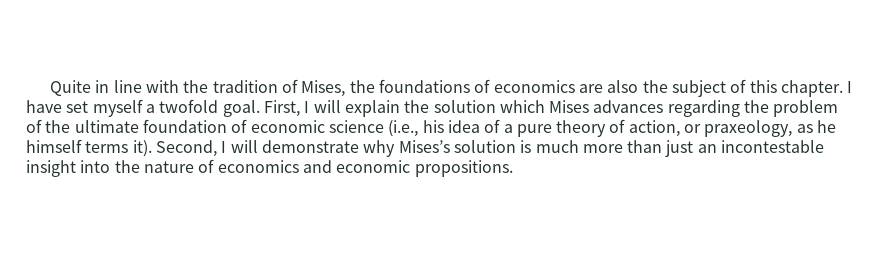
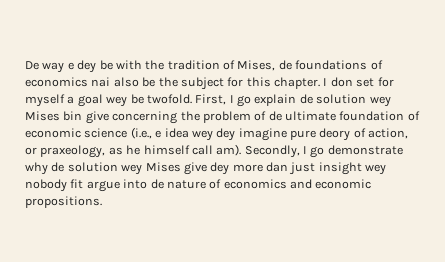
[50,80,142,96] Quite in line -> [25,60,113,73] De way e dey be
[349,80,375,93] the -> [278,60,292,70] de
[578,80,639,93] are also -> [91,77,156,87] nai also be
[730,79,747,93] of -> [227,77,244,87] for
[26,99,740,117] have set myself a twofold goal. First, I will explain the solution which Mises advances regarding -> [330,77,394,87] [25,94,391,107] [25,111,178,124] don set for myself a goal wey be twofold. First, I go explain de solution wey Mises bin give concerning
[45,120,71,133] the -> [268,111,282,121] de
[422,119,607,137] his idea of a pure theory -> [155,128,351,141] e idea wey dey imagine pure deory
[85,140,825,157] [26,160,140,177] terms it). Second, I will demonstrate why Mises’s solution is much more than just an incontestable insight into the -> [191,144,403,158] [25,162,387,175] [25,179,164,192] call am). Secondly, I go demonstrate why de solution wey Mises give dey more dan just insight wey nobody fit argue into de

